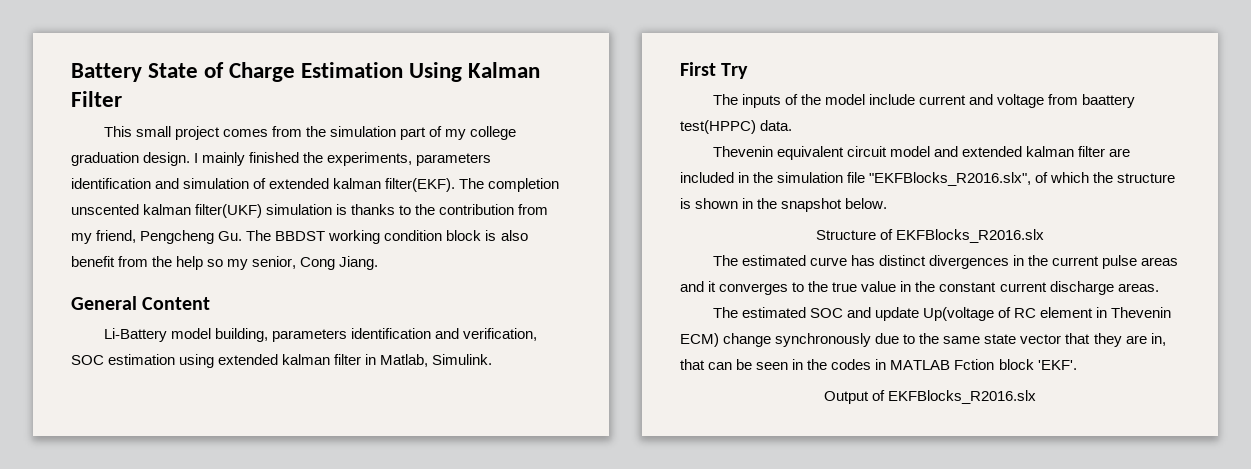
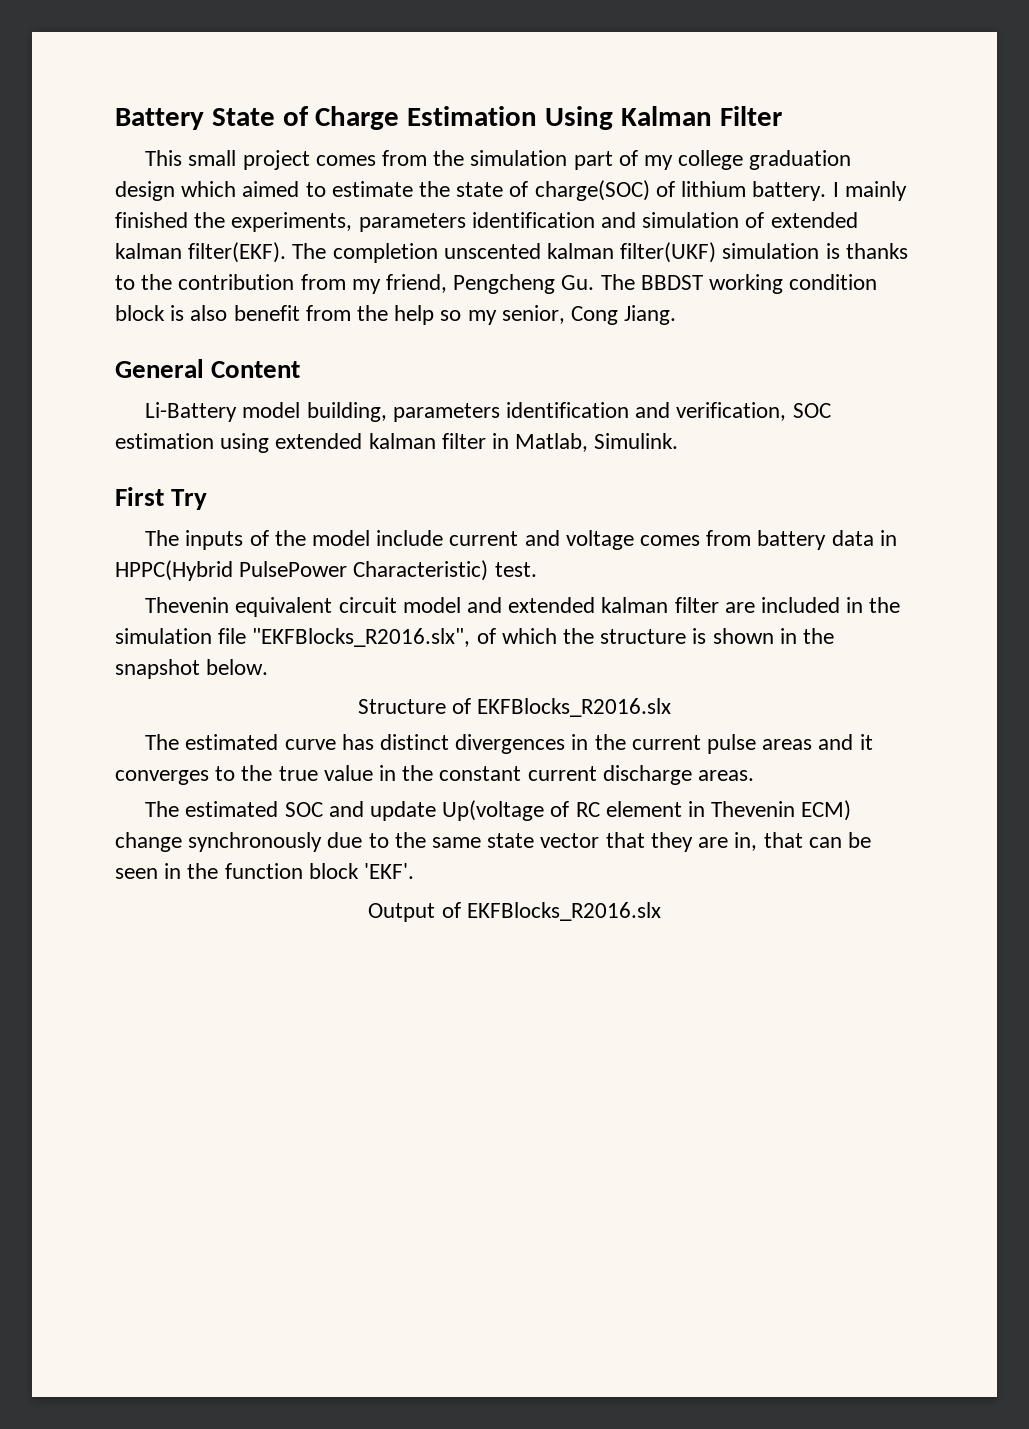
[143,152,191,166] design. -> [115,180,827,201] design which aimed to estimate the state of charge(SOC) of lithium battery.
[1048,94,1136,108] [680,120,793,134] from baattery test(HPPC) data. -> [639,530,897,550] [115,560,537,581] comes from battery data in HPPC(Hybrid PulsePower Characteristic) test.
[831,359,995,370] codes in MATLAB Fction -> [224,863,303,879] function

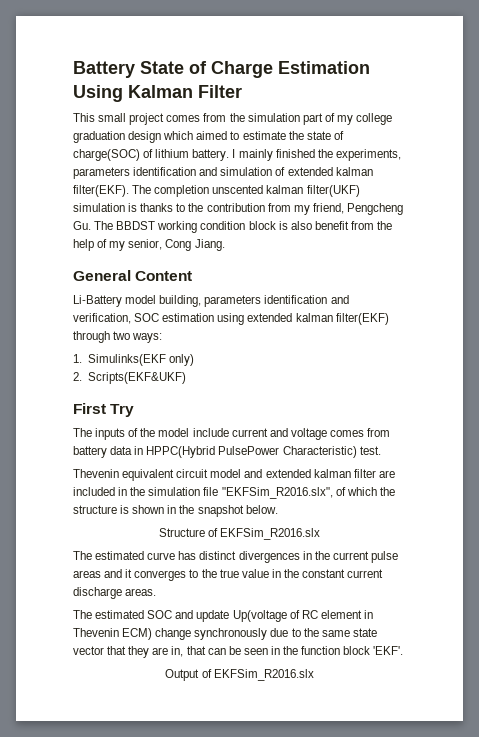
[440,310,462,321] so -> [97,239,108,248] of
[441,433,679,452] filter in Matlab, Simulink. -> [335,313,389,325] [73,331,163,343] [73,354,195,366] [73,372,187,384] filter(EKF) through two ways: // 1. Simulinks(EKF only) // 2. Scripts(EKF&UKF)
[252,628,471,647] "EKFBlocks_R2016.slx", -> [221,487,333,499] "EKFSim_R2016.slx",
[477,698,672,717] EKFBlocks_R2016.slx -> [220,528,321,540] EKFSim_R2016.slx
[466,902,661,921] EKFBlocks_R2016.slx -> [213,669,314,681] EKFSim_R2016.slx

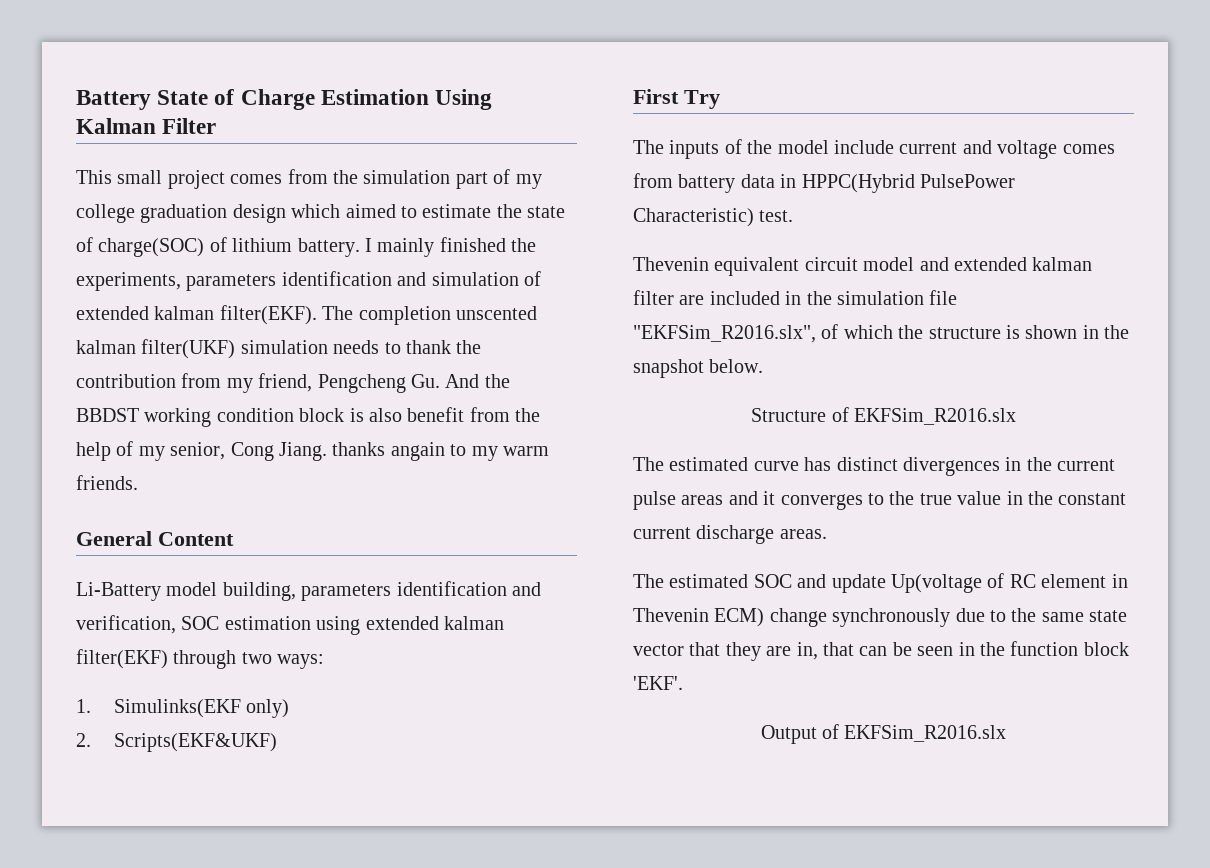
[128,203,186,212] is thanks to -> [333,340,451,354] needs to thank
[94,221,114,230] The -> [445,374,510,388] And the
(225, 245) none -> [332,442,549,461] [76,475,138,490] thanks angain to my warm friends.

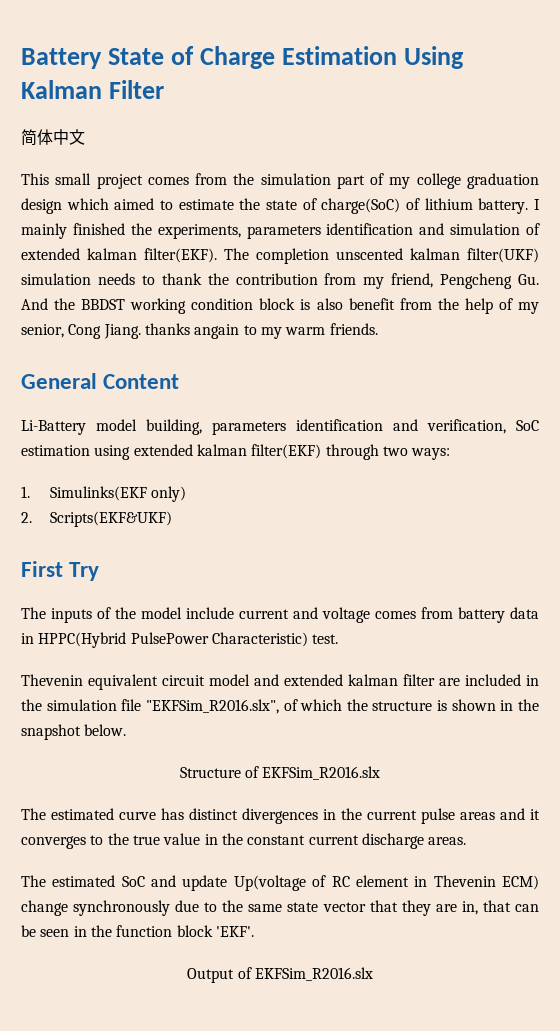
(217, 126) none -> [21,129,85,146] // 简体中文
[98,238,205,257] charge(SOC) -> [321,198,401,214] charge(SoC)
[181,616,220,630] SOC -> [516,420,539,431] SoC
[753,574,792,588] SOC -> [121,876,145,887] SoC

